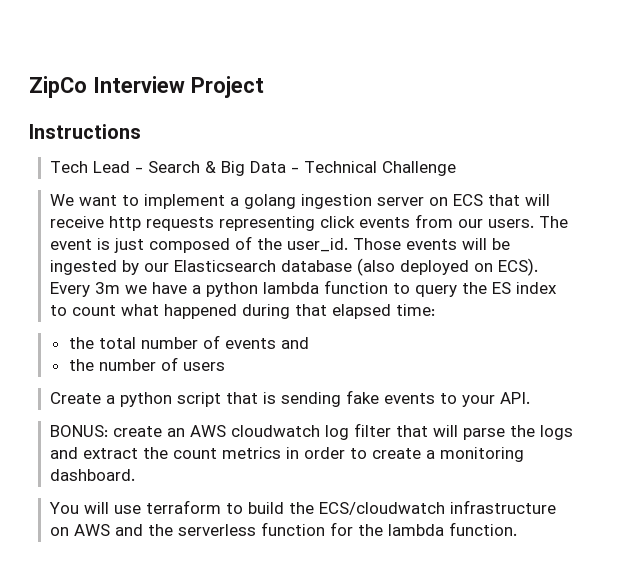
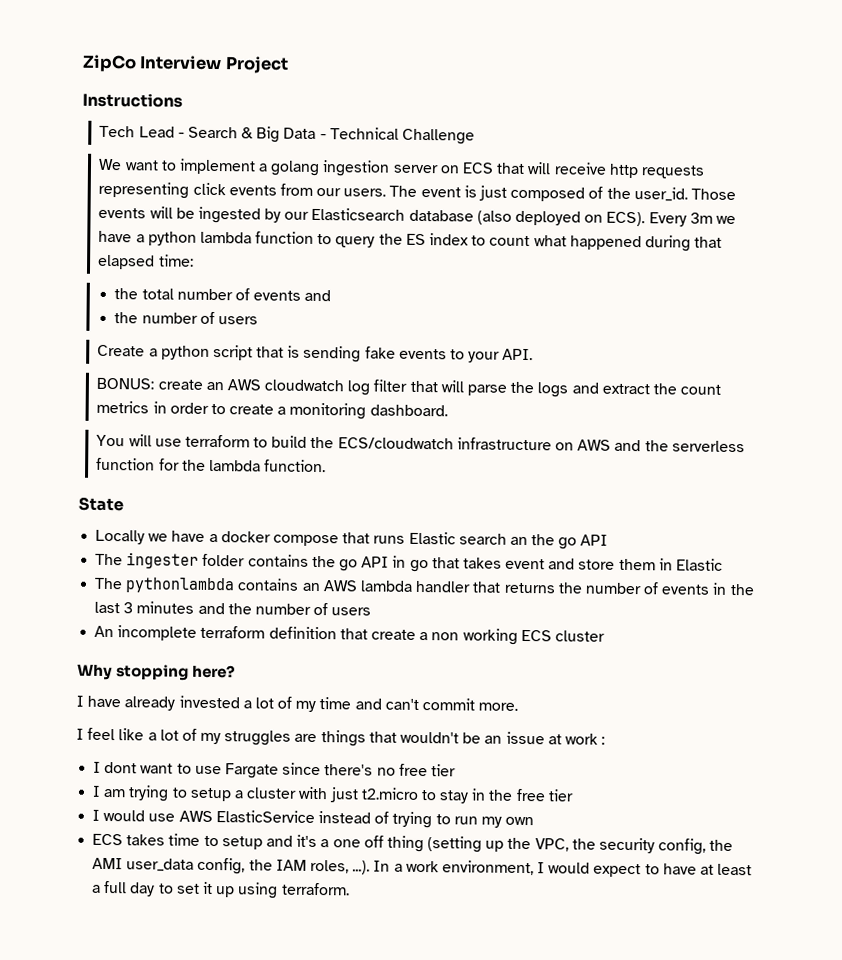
(518, 529) none -> [78,496,124,512] [95,529,609,550] [95,552,724,573] [94,577,755,596] [94,601,372,616] [94,625,605,645] [77,664,236,681] [76,695,519,713] [76,727,606,747] [93,761,456,779] [92,785,574,804] [92,809,535,829] [92,833,734,855] [92,857,753,878] [92,880,350,899] // State // Locally we have a docker compose that runs Elastic search an the go API // The ingester folder contains the go API in go that takes event and store them in Elastic // The pythonlambda contains an AWS lambda handler that returns the number of events in the last 3 minutes and the number of users // An incomplete terraform definition that create a non working ECS cluster // Why stopping here? // I have already invested a lot of my time and can't commit more. // I feel like a lot of my struggles are things that wouldn't be an issue at work : // I dont want to use Fargate since there's no free tier // I am trying to setup a cluster with just t2.micro to stay in the free tier // I would use AWS ElasticService instead of trying to run my own // ECS takes time to setup and it's a one off thing (setting up the VPC, the security config, the AMI user_data config, the IAM roles, ...). In a work environment, I would expect to have at least a full day to set it up using terraform.

